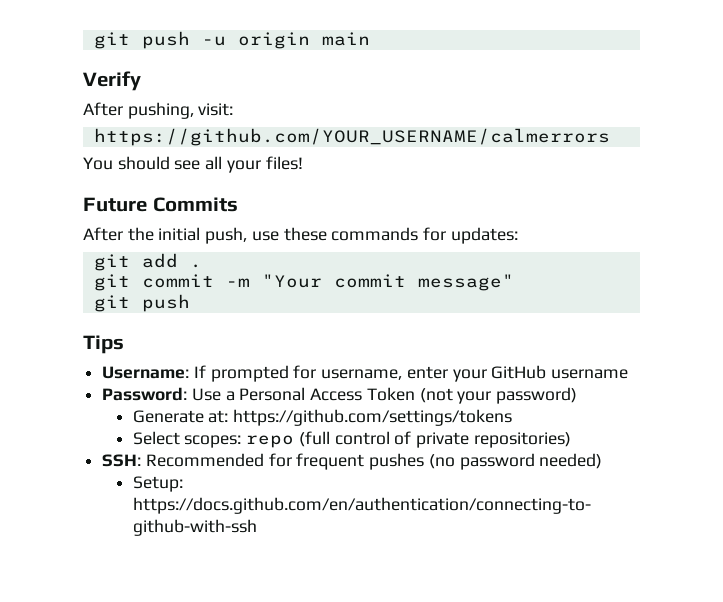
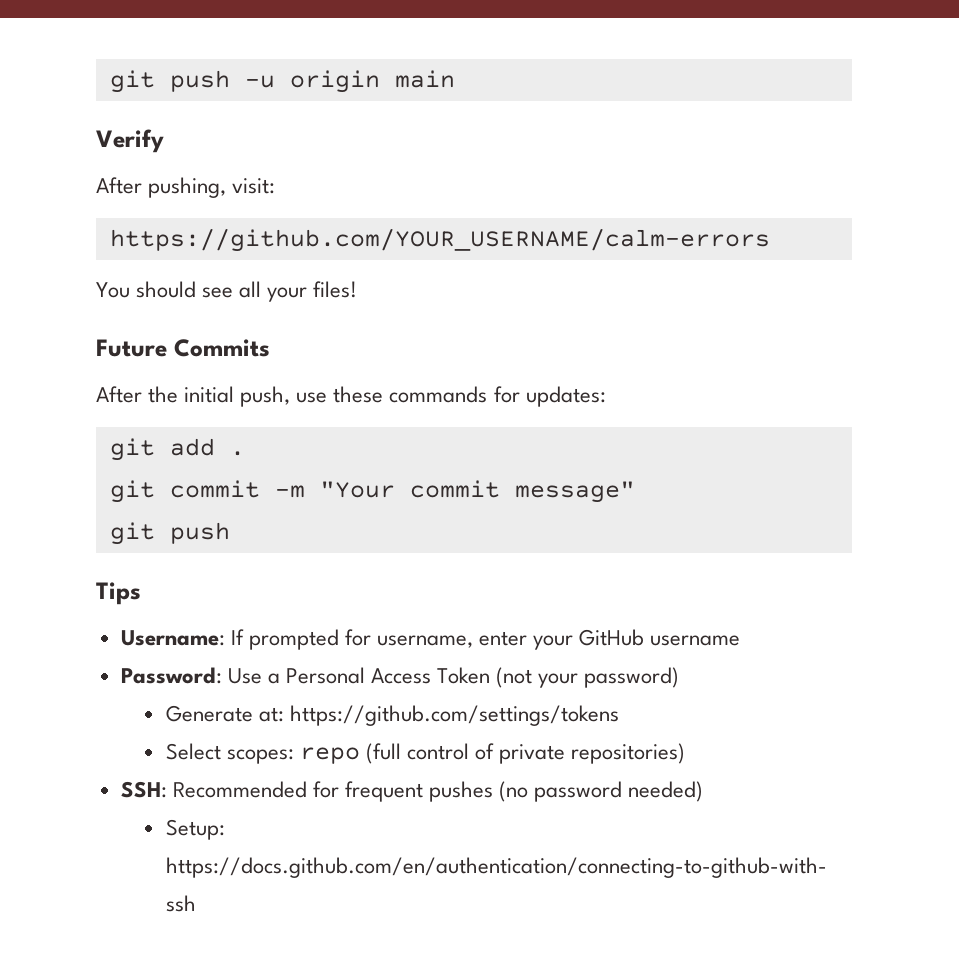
[93,128,610,146] https://github.com/YOUR_USERNAME/calmerrors -> [109,228,770,252] https://github.com/YOUR_USERNAME/calm-errors

